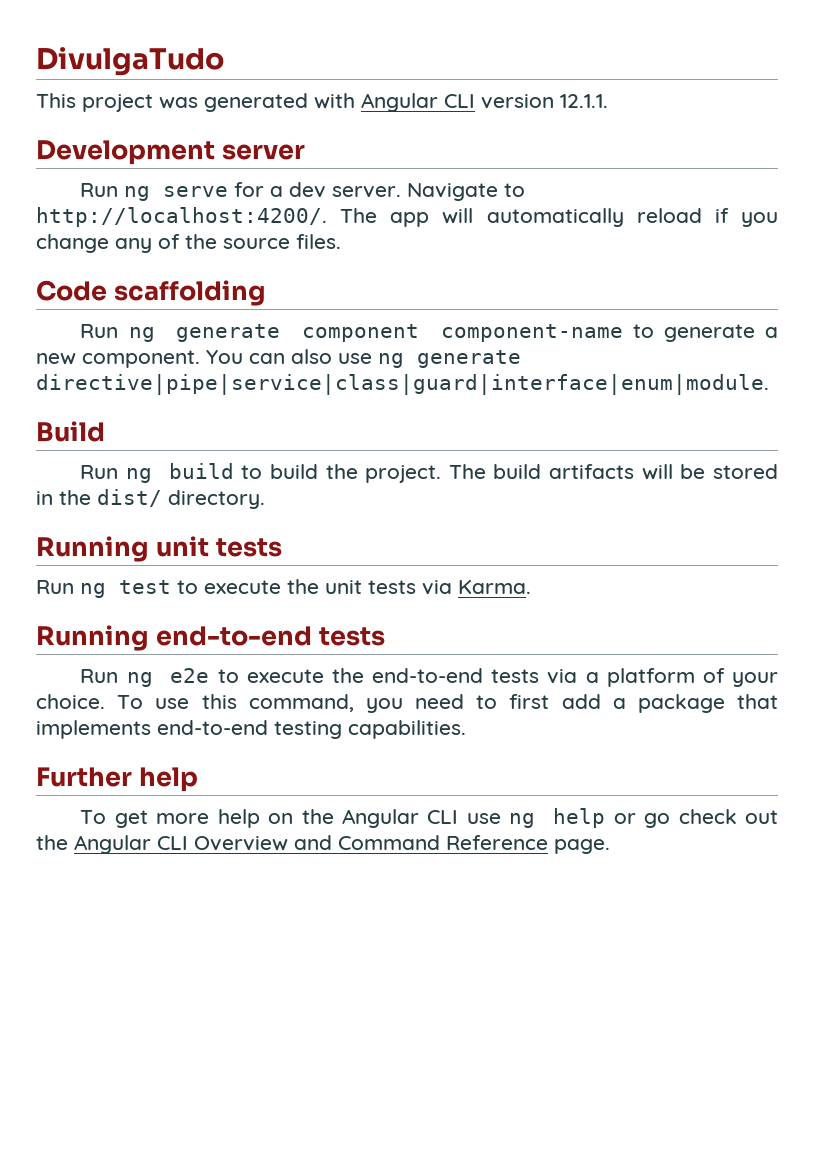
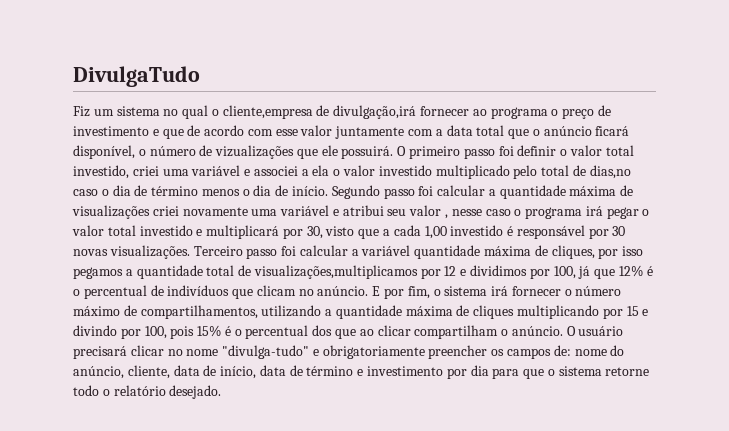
[36,93,608,112] [36,140,305,165] [80,182,526,201] [36,207,778,227] [36,234,341,253] [36,280,266,306] [80,324,778,342] [36,349,521,368] [36,374,769,395] [36,421,105,442] [80,463,778,483] [36,489,265,509] [36,536,282,562] [36,579,531,598] [36,625,385,651] [80,668,779,687] [36,694,778,713] [36,720,466,739] [36,767,198,792] [80,808,778,828] [36,835,610,854] This project was generated with Angular CLI version 12.1.1. // Development server // Run ng serve for a dev server. Navigate to http://localhost:4200/. The app will automatically reload if you change any of the source files. // Code scaffolding // Run ng generate component component-name to generate a new component. You can also use ng generate directive|pipe|service|class|guard|interface|enum|module. // Build // Run ng build to build the project. The build artifacts will be stored in the dist/ directory. // Running unit tests // Run ng test to execute the unit tests via Karma. // Running end-to-end tests // Run ng e2e to execute the end-to-end tests via a platform of your choice. To use this command, you need to first add a package that implements end-to-end testing capabilities. // Further help // To get more help on the Angular CLI use ng help or go check out the Angular CLI Overview and Command Reference page. -> [73,105,611,119] [73,125,630,139] [73,145,634,159] [73,165,631,179] [73,185,634,199] [72,205,650,219] [72,225,626,239] [73,245,644,259] [73,265,653,279] [73,285,622,299] [73,305,649,319] [73,325,624,339] [73,345,625,359] [73,365,650,379] [73,385,222,399] Fiz um sistema no qual o cliente,empresa de divulgação,irá fornecer ao programa o preço de investimento e que de acordo com esse valor juntamente com a data total que o anúncio ficará disponível, o número de vizualizações que ele possuirá. O primeiro passo foi definir o valor total investido, criei uma variável e associei a ela o valor investido multiplicado pelo total de dias,no caso o dia de término menos o dia de início. Segundo passo foi calcular a quantidade máxima de visualizações criei novamente uma variável e atribui seu valor , nesse caso o programa irá pegar o valor total investido e multiplicará por 30, visto que a cada 1,00 investido é responsável por 30 novas visualizações. Terceiro passo foi calcular a variável quantidade máxima de cliques, por isso pegamos a quantidade total de visualizações,multiplicamos por 12 e dividimos por 100, já que 12% é o percentual de indivíduos que clicam no anúncio. E por fim, o sistema irá fornecer o número máximo de compartilhamentos, utilizando a quantidade máxima de cliques multiplicando por 15 e divindo por 100, pois 15% é o percentual dos que ao clicar compartilham o anúncio. O usuário precisará clicar no nome "divulga-tudo" e obrigatoriamente preencher os campos de: nome do anúncio, cliente, data de início, data de término e investimento por dia para que o sistema retorne todo o relatório desejado.

